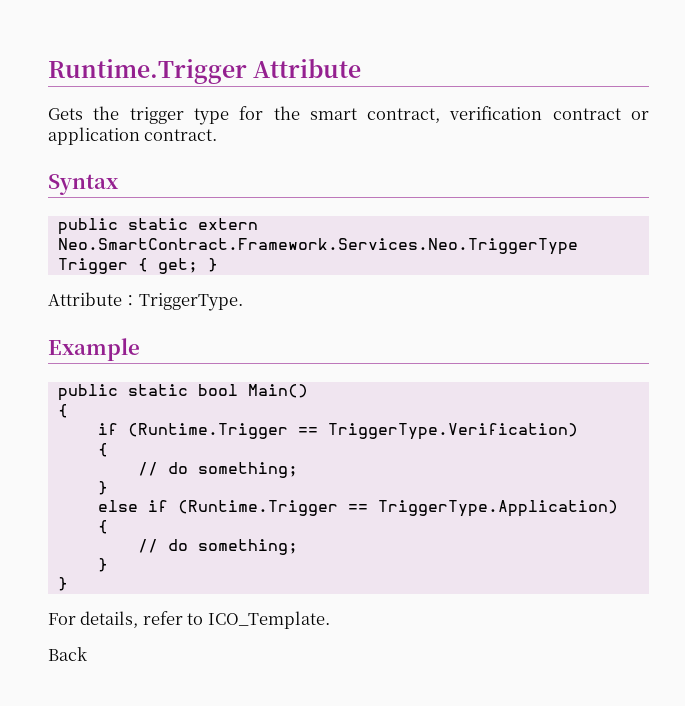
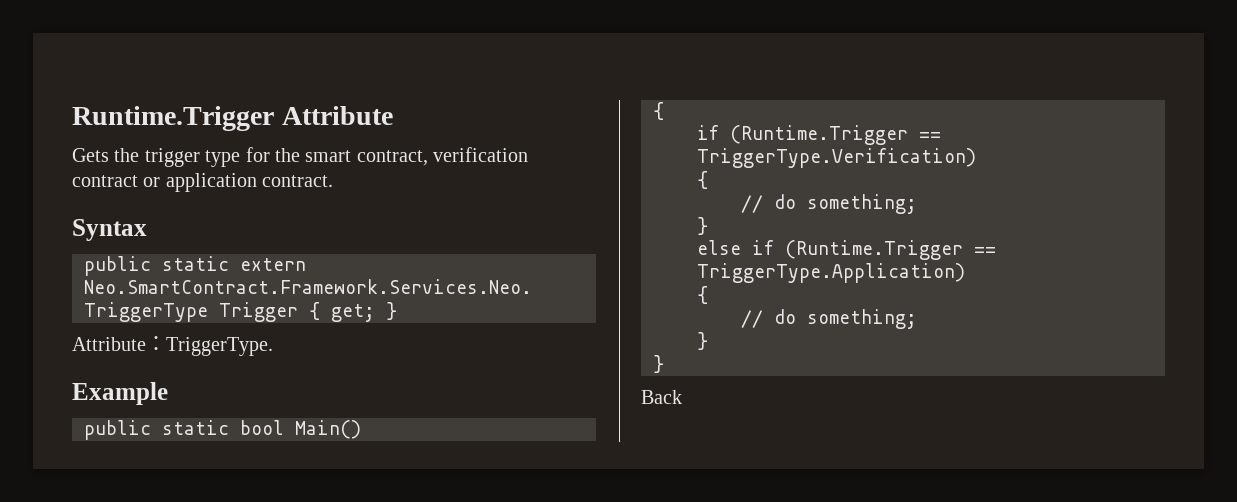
[48,611,330,629] // For details, refer to ICO_Template. -> (664, 364) none

